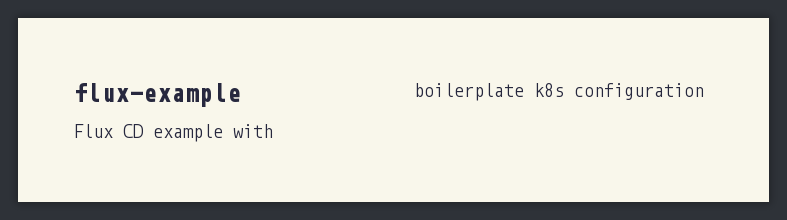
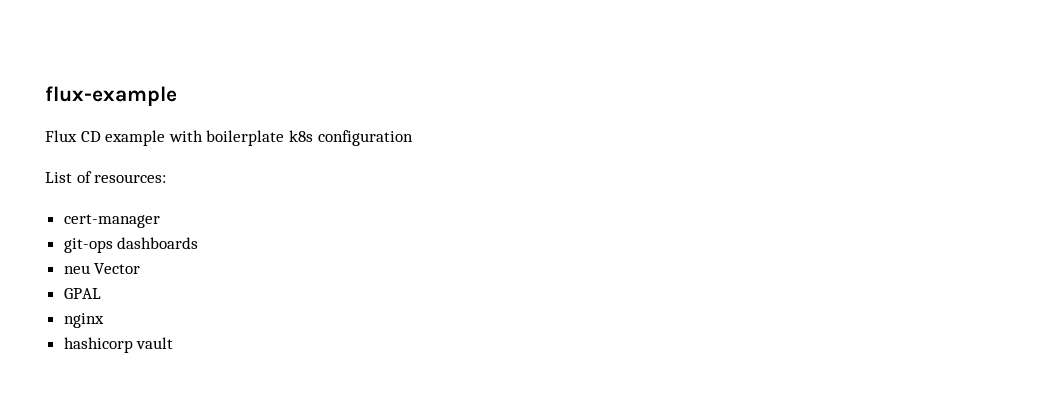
(704, 91) none -> [45,171,167,183] [63,214,160,228] [63,237,199,253] [63,263,141,274] [63,288,101,299] [63,313,104,328] [63,337,174,353] // List of resources: // cert-manager // git-ops dashboards // neu Vector // GPAL // nginx // hashicorp vault

